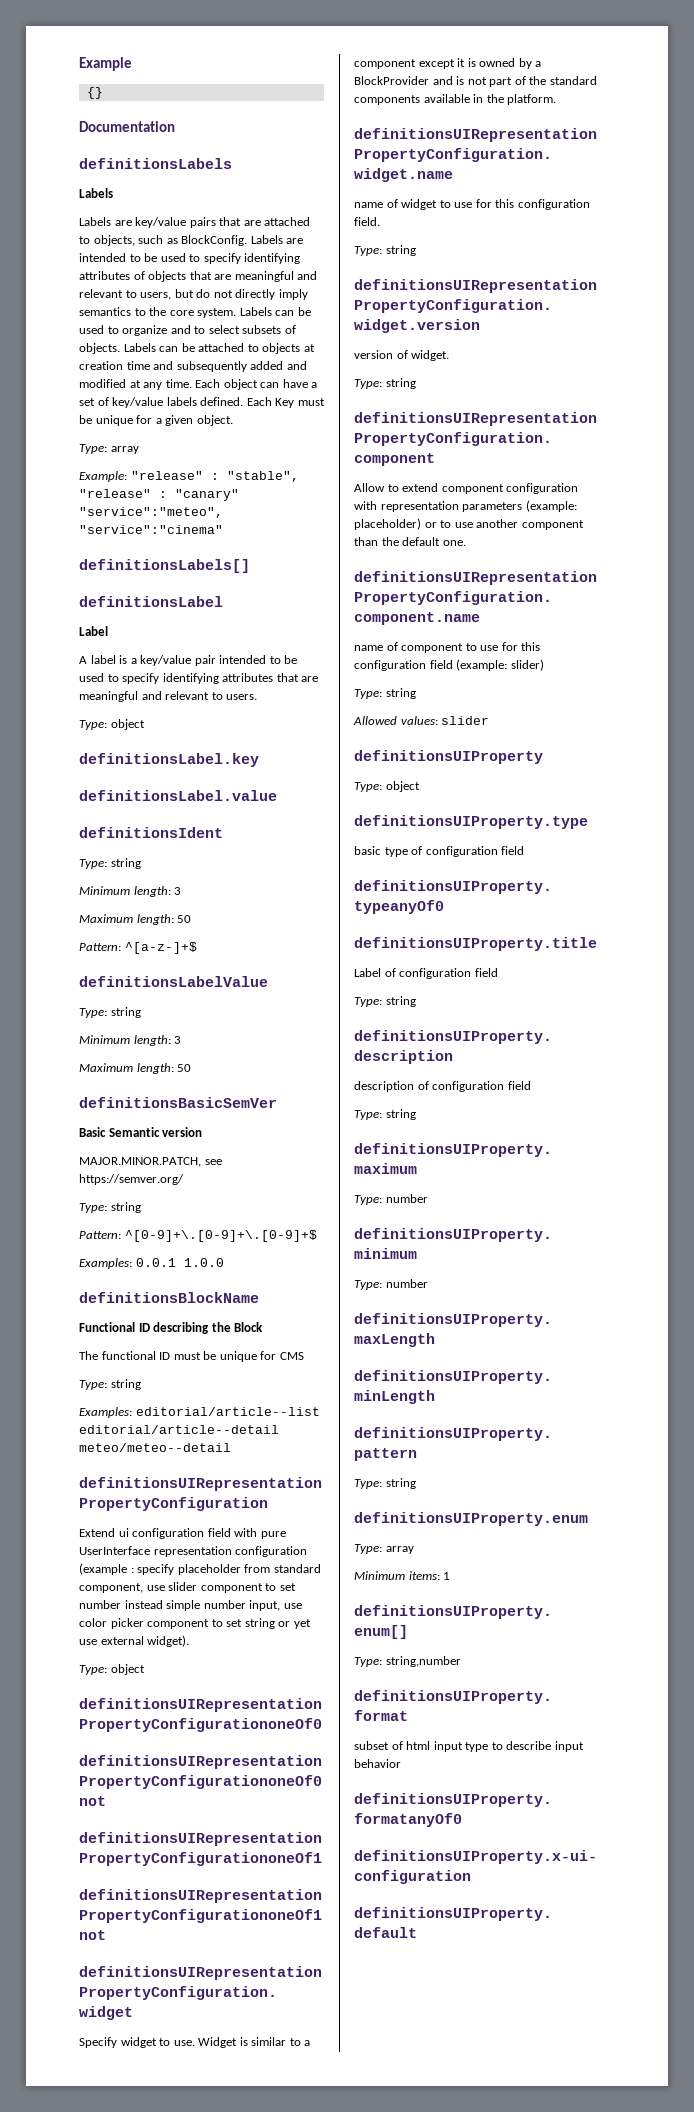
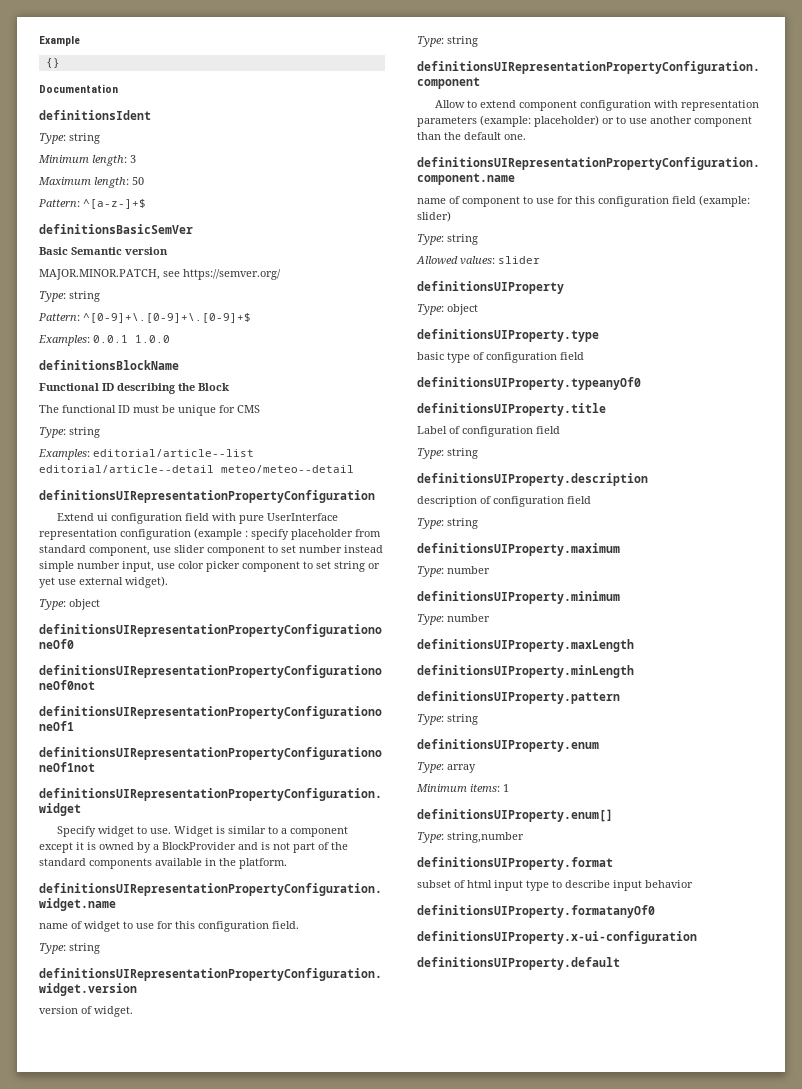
[79,158,232,169] [79,188,113,198] [79,217,311,228] [79,235,304,246] [79,253,301,264] [79,271,318,282] [79,289,308,300] [79,307,311,318] [79,325,296,336] [79,343,315,354] [79,361,307,372] [79,379,318,390] [79,397,325,408] [79,415,233,426] [79,444,139,454] [79,471,299,482] [79,489,239,501] [79,507,223,518] [79,525,223,534] [79,559,250,573] [79,596,223,607] [79,626,108,636] [79,655,298,666] [79,673,319,684] [79,691,258,702] [79,719,145,730] [79,753,259,767] [79,790,277,801] // definitionsLabels // Labels // Labels are key/value pairs that are attached to objects, such as BlockConfig. Labels are intended to be used to specify identifying attributes of objects that are meaningful and relevant to users, but do not directly imply semantics to the core system. Labels can be used to organize and to select subsets of objects. Labels can be attached to objects at creation time and subsequently added and modified at any time. Each object can have a set of key/value labels defined. Each Key must be unique for a given object. // Type: array // Example: "release" : "stable", "release" : "canary" "service":"meteo", "service":"cinema" // definitionsLabels[] // definitionsLabel // Label // A label is a key/value pair intended to be used to specify identifying attributes that are meaningful and relevant to users. // Type: object // definitionsLabel.key // definitionsLabel.value -> (118, 88) none
[79,976,268,987] [79,1007,141,1018] [79,1035,182,1046] [79,1063,192,1074] // definitionsLabelValue // Type: string // Minimum length: 3 // Maximum length: 50 -> (146, 204) none

